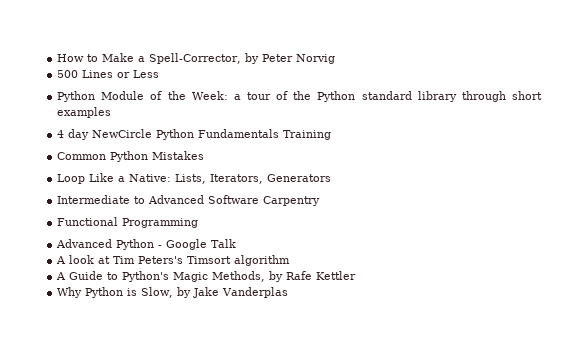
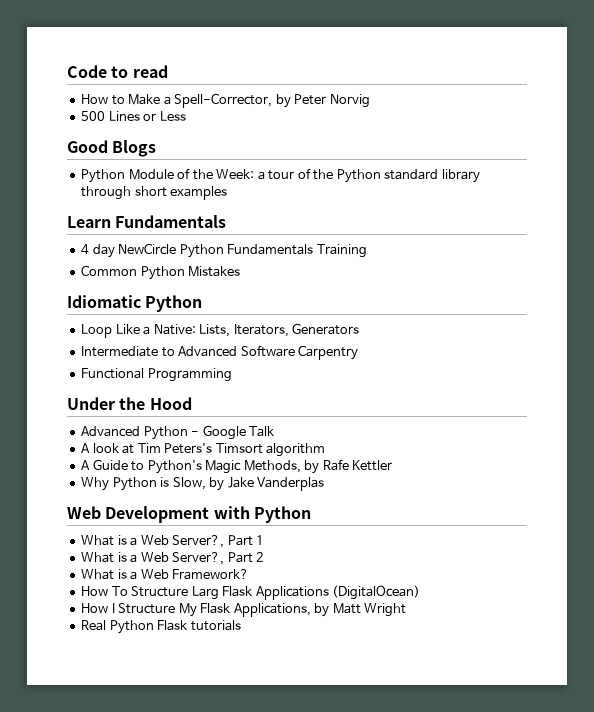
(57, 58) none -> [67,65,168,78] Code to read //
(160, 74) none -> [67,140,157,157] // Good Blogs
(112, 112) none -> [67,215,227,228] // Learn Fundamentals
(205, 155) none -> [67,295,203,312] // Idiomatic Python
(199, 223) none -> [67,397,192,410] // Under the Hood
(289, 292) none -> [67,506,311,523] [81,535,265,548] [81,552,265,565] [81,569,250,580] [81,585,421,600] [81,603,407,617] [81,620,241,634] // Web Development with Python // What is a Web Server?, Part 1 // What is a Web Server?, Part 2 // What is a Web Framework? // How To Structure Larg Flask Applications (DigitalOcean) // How I Structure My Flask Applications, by Matt Wright // Real Python Flask tutorials

